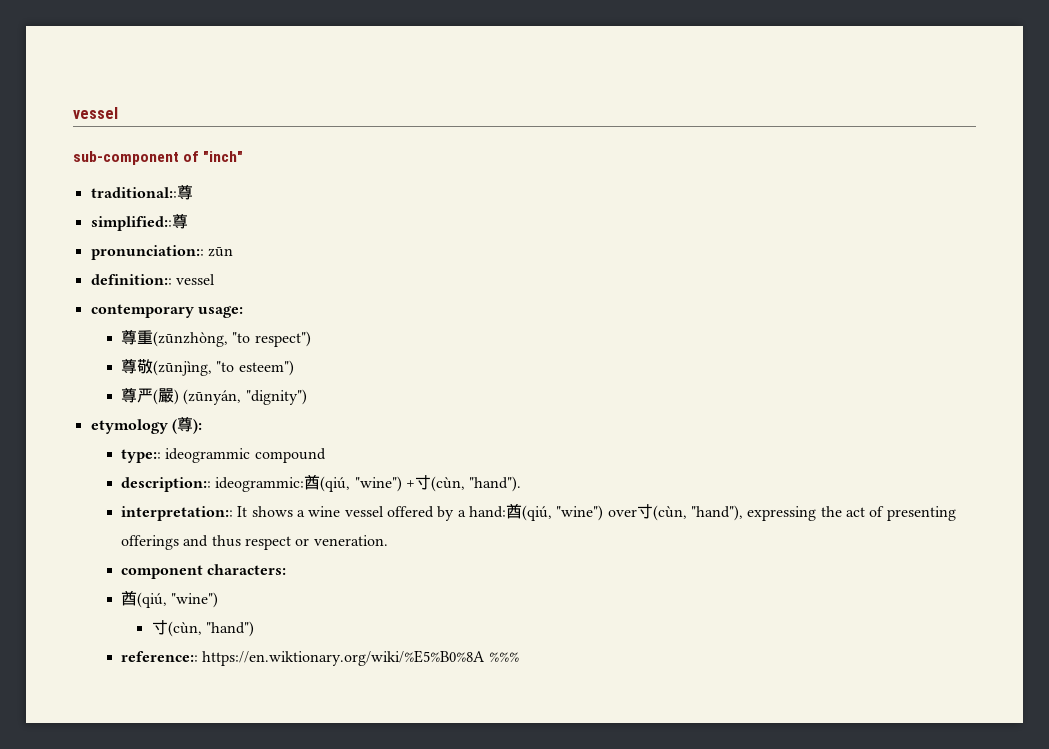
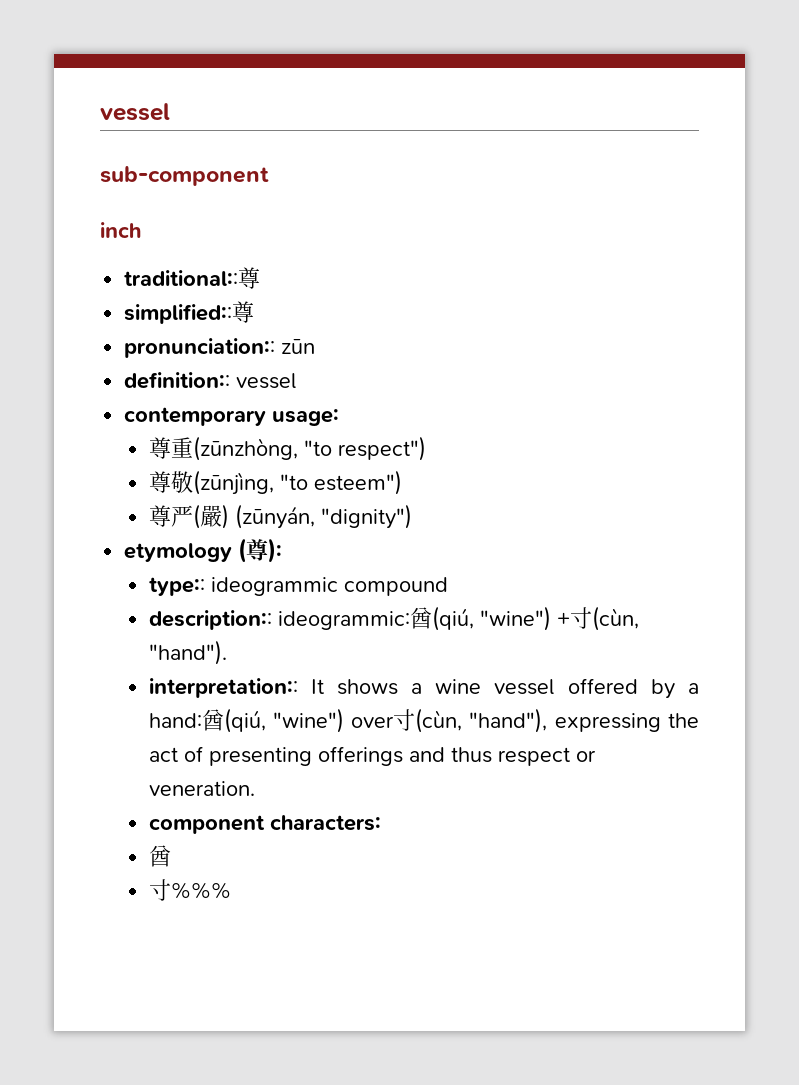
[183,151,244,162] of "inch" -> [100,222,141,238] // inch
[137,592,219,608] [151,620,254,637] [121,650,486,666] (qiú, "wine") // 寸(cùn, "hand") // reference:: https://en.wiktionary.org/wiki/%E5%B0%8A -> [148,879,171,901] // 寸

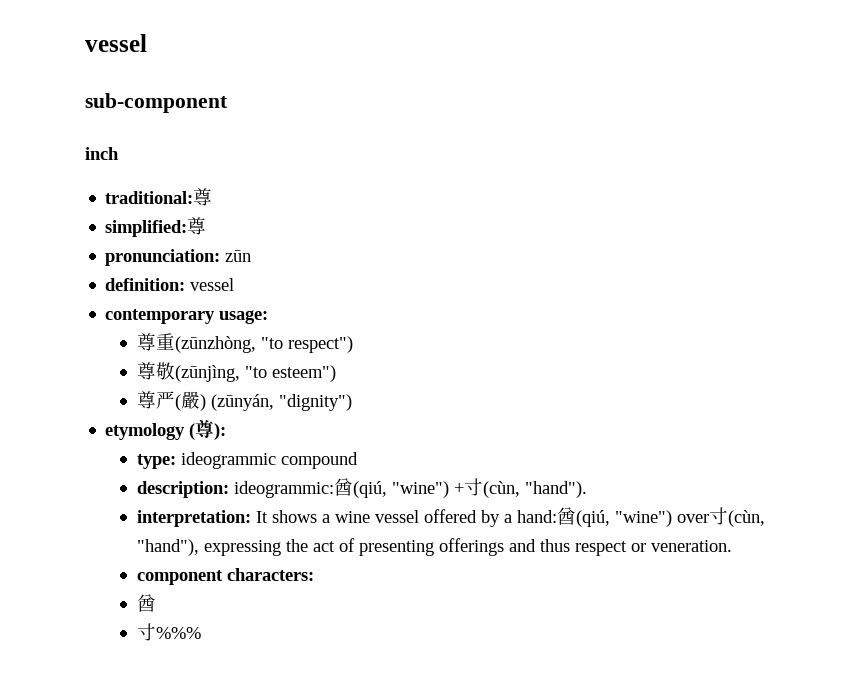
[124,267,261,289] [124,301,255,324] [124,338,276,358] traditional::尊 // simplified::尊 // pronunciation:: -> [105,188,213,206] [105,217,207,237] [105,249,221,266] traditional:尊 // simplified:尊 // pronunciation:
[124,372,231,389] definition:: -> [105,278,186,291] definition:
[148,577,205,596] type:: -> [136,454,176,469] type:
[148,610,272,630] description:: -> [136,481,229,498] description:
[148,678,298,698] interpretation:: -> [136,510,251,527] interpretation:

